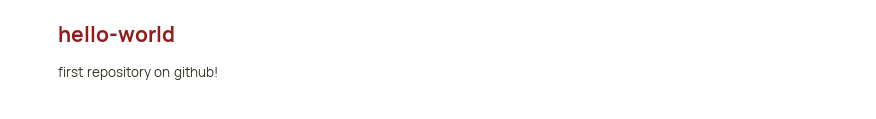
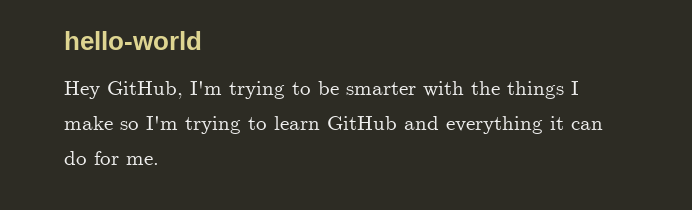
[58,67,218,80] first repository on github! -> [64,81,579,99] [64,116,603,134] [64,151,159,165] Hey GitHub, I'm trying to be smarter with the things I make so I'm trying to learn GitHub and everything it can do for me.

